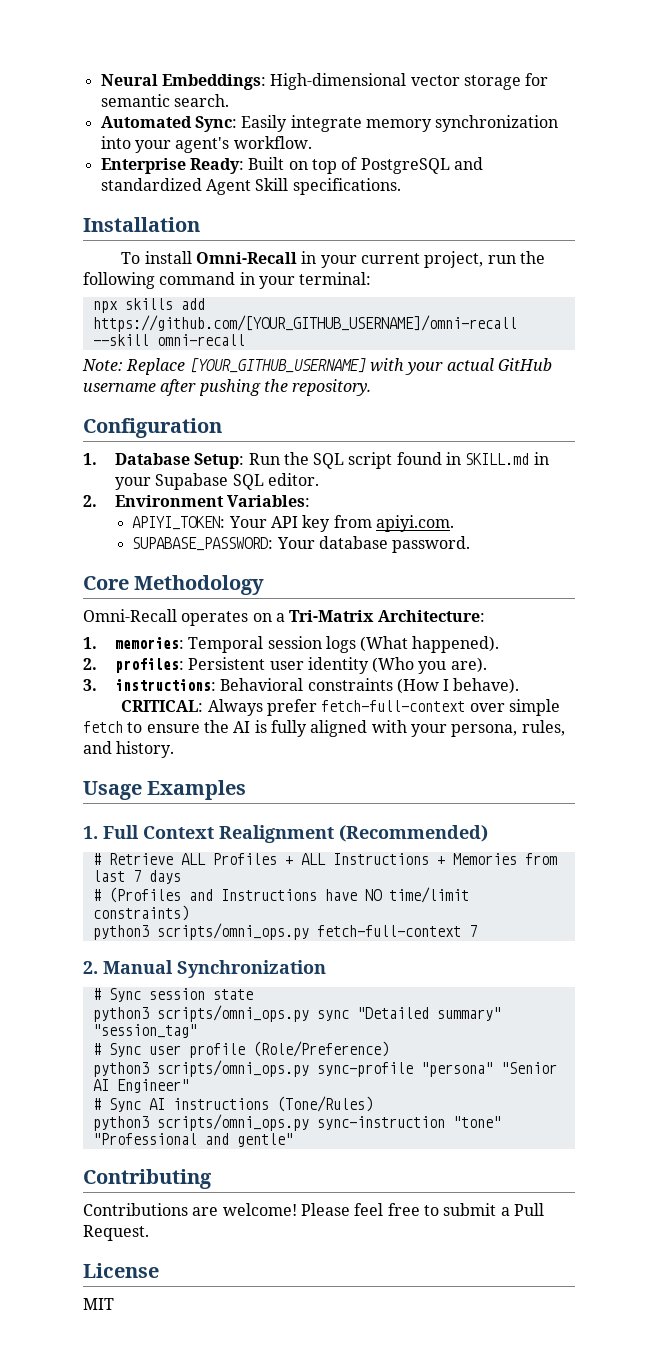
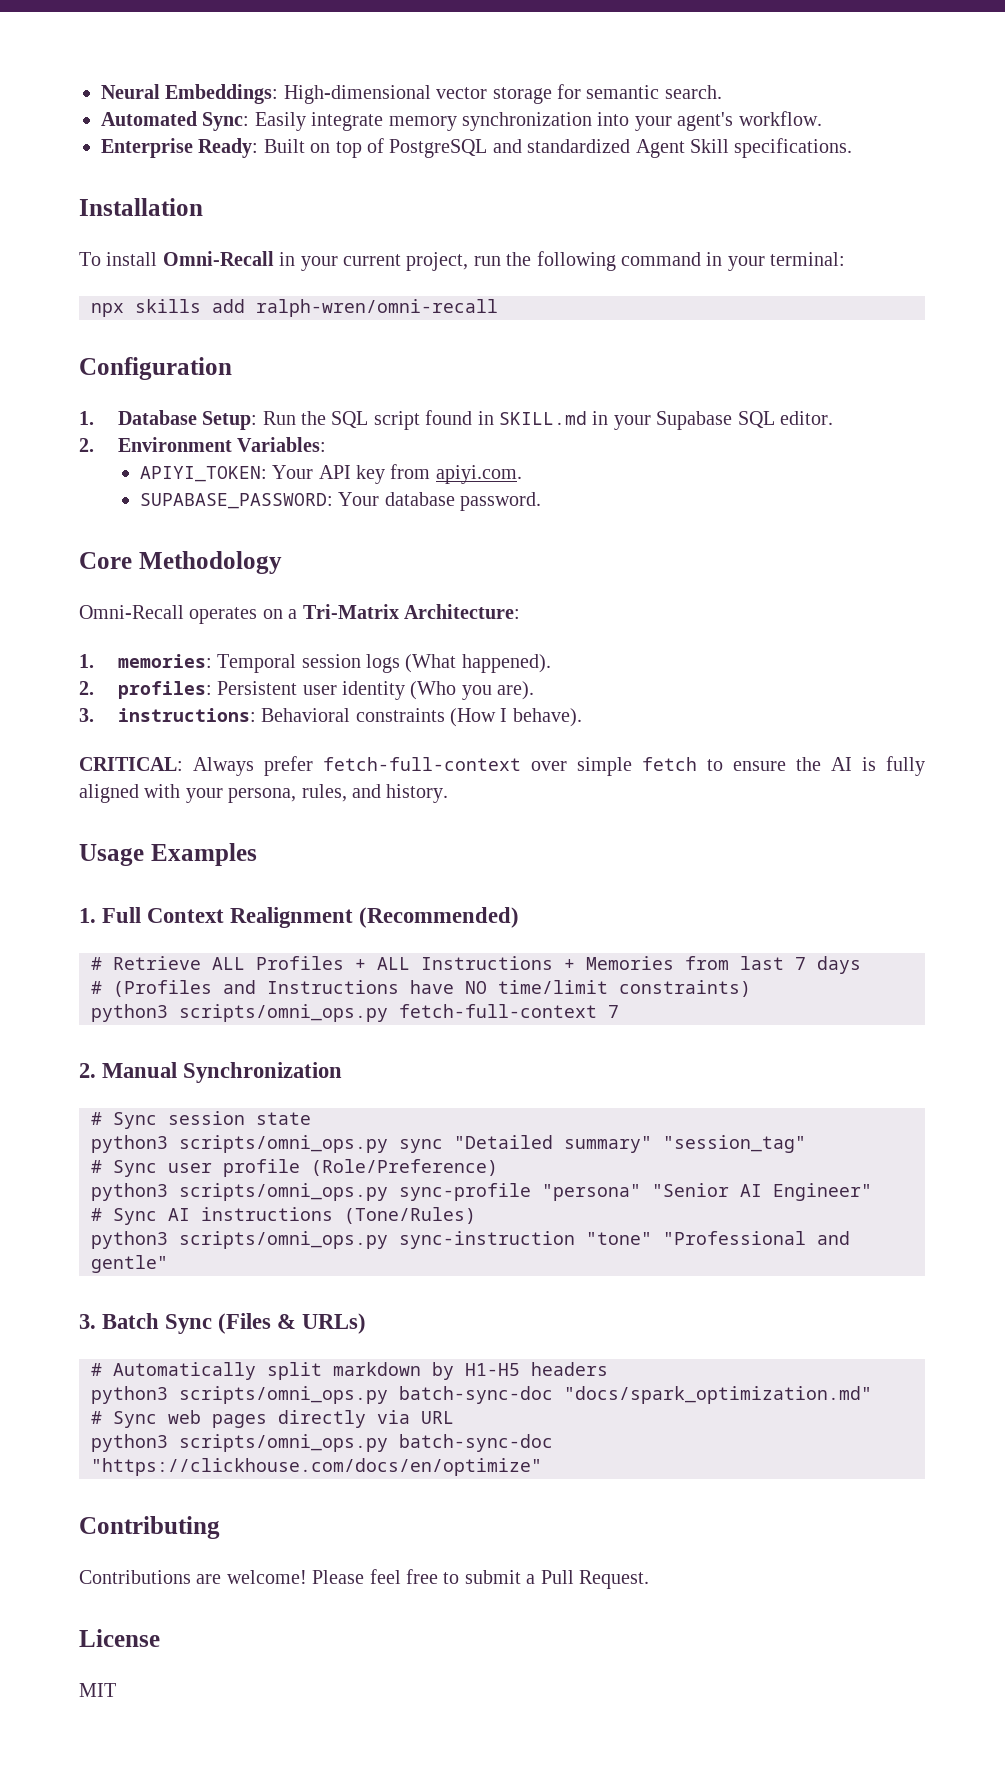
[92,315,517,332] [92,334,245,346] [82,358,552,375] [83,379,372,396] https://github.com/[YOUR_GITHUB_USERNAME]/omni-recall --skill omni-recall // Note: Replace [YOUR_GITHUB_USERNAME] with your actual GitHub username after pushing the repository. -> [256,299,498,317] ralph-wren/omni-recall
(293, 1140) none -> [79,1313,367,1334] [91,1362,608,1380] [91,1386,872,1404] [91,1410,454,1428] [91,1434,553,1452] [91,1458,542,1476] // 3. Batch Sync (Files & URLs) // # Automatically split markdown by H1-H5 headers // python3 scripts/omni_ops.py batch-sync-doc "docs/spark_optimization.md" // # Sync web pages directly via URL // python3 scripts/omni_ops.py batch-sync-doc "https://clickhouse.com/docs/en/optimize"

